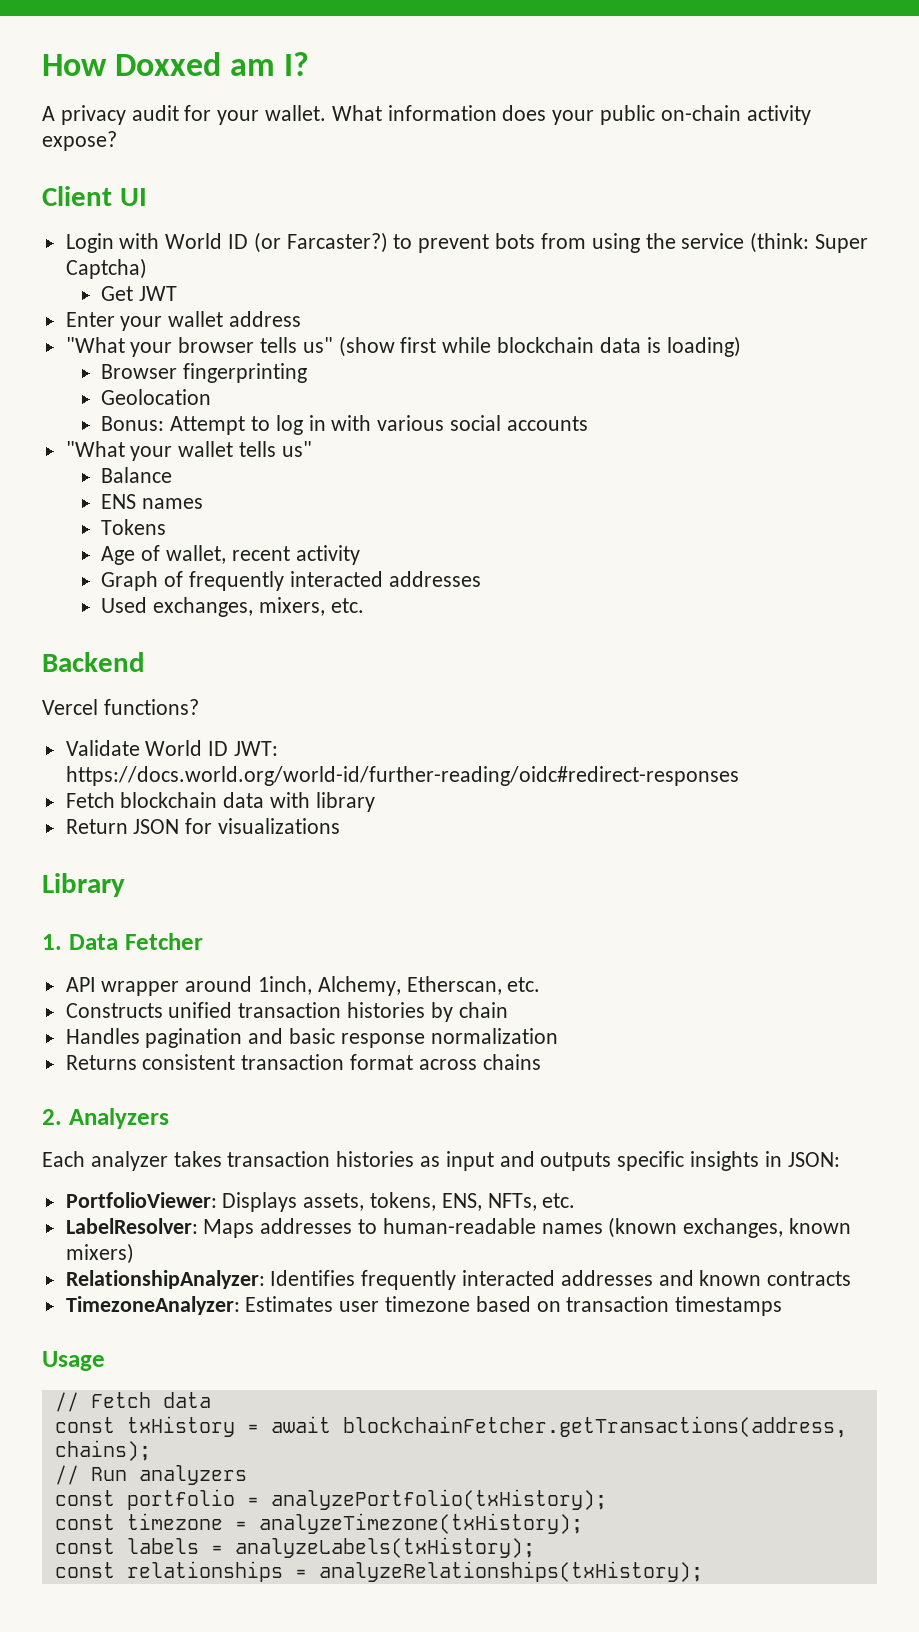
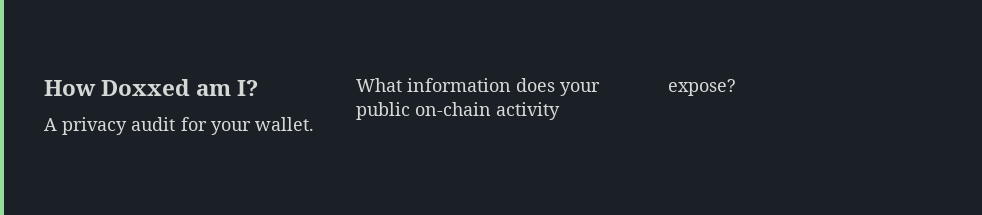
[42,186,147,206] [65,232,868,253] [65,258,147,279] [101,286,178,301] [65,311,302,331] [65,336,741,357] [101,363,308,383] [101,389,212,405] [101,415,588,435] [65,441,312,461] [101,467,173,483] [101,494,204,509] [101,519,167,535] [101,545,360,565] [101,571,481,591] [101,597,364,617] [42,652,145,672] [42,699,199,715] [65,740,279,756] [65,766,739,786] [65,792,375,812] [65,818,341,834] [42,873,125,897] [42,933,203,950] [65,976,541,996] [65,1002,508,1022] [65,1028,558,1048] [65,1054,541,1070] [42,1108,169,1129] [42,1151,840,1171] [65,1192,576,1212] [65,1217,852,1238] [65,1243,134,1264] [65,1270,852,1290] [65,1296,783,1316] [42,1351,105,1371] [54,1392,211,1412] [54,1416,847,1438] [54,1440,151,1461] [54,1465,247,1485] [54,1489,607,1510] [54,1513,583,1534] [54,1537,535,1558] [54,1561,703,1582] // Client UI // Login with World ID (or Farcaster?) to prevent bots from using the service (think: Super Captcha) // Get JWT // Enter your wallet address // "What your browser tells us" (show first while blockchain data is loading) // Browser fingerprinting // Geolocation // Bonus: Attempt to log in with various social accounts // "What your wallet tells us" // Balance // ENS names // Tokens // Age of wallet, recent activity // Graph of frequently interacted addresses // Used exchanges, mixers, etc. // Backend // Vercel functions? // Validate World ID JWT: https://docs.world.org/world-id/further-reading/oidc#redirect-responses // Fetch blockchain data with library // Return JSON for visualizations // Library // 1. Data Fetcher // API wrapper around 1inch, Alchemy, Etherscan, etc. // Constructs unified transaction histories by chain // Handles pagination and basic response normalization // Returns consistent transaction format across chains // 2. Analyzers // Each analyzer takes transaction histories as input and outputs specific insights in JSON: // PortfolioViewer: Displays assets, tokens, ENS, NFTs, etc. // LabelResolver: Maps addresses to human-readable names (known exchanges, known mixers) // RelationshipAnalyzer: Identifies frequently interacted addresses and known contracts // TimezoneAnalyzer: Estimates user timezone based on transaction timestamps // Usage // // Fetch data // const txHistory = await blockchainFetcher.getTransactions(address, chains); // // Run analyzers // const portfolio = analyzePortfolio(txHistory); // const timezone = analyzeTimezone(txHistory); // const labels = analyzeLabels(txHistory); // const relationships = analyzeRelationships(txHistory); -> (736, 87) none

